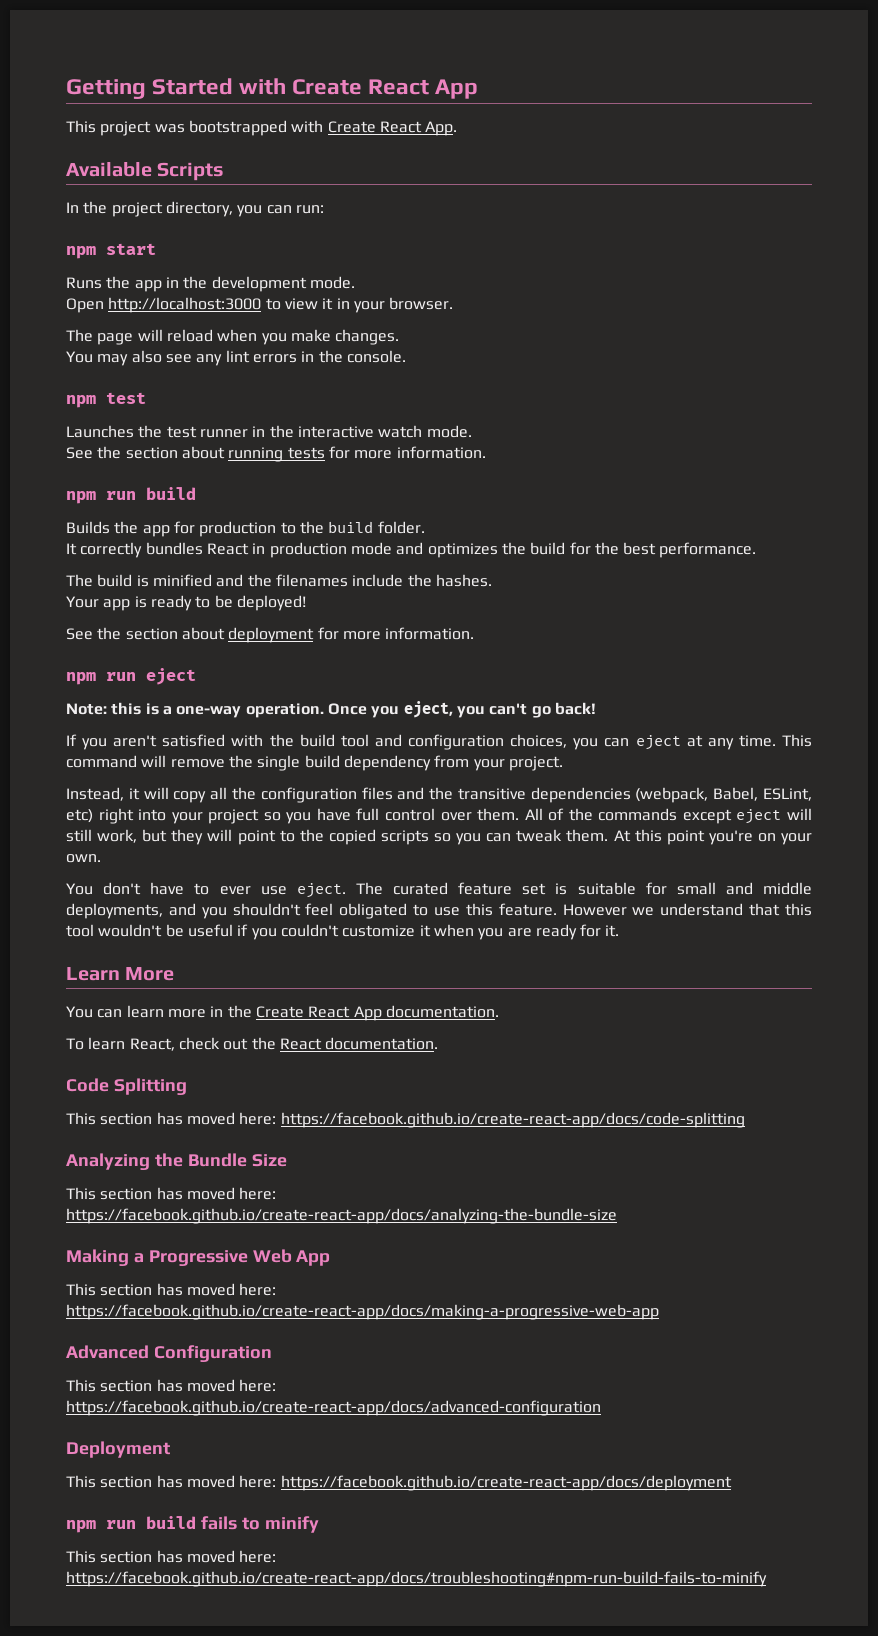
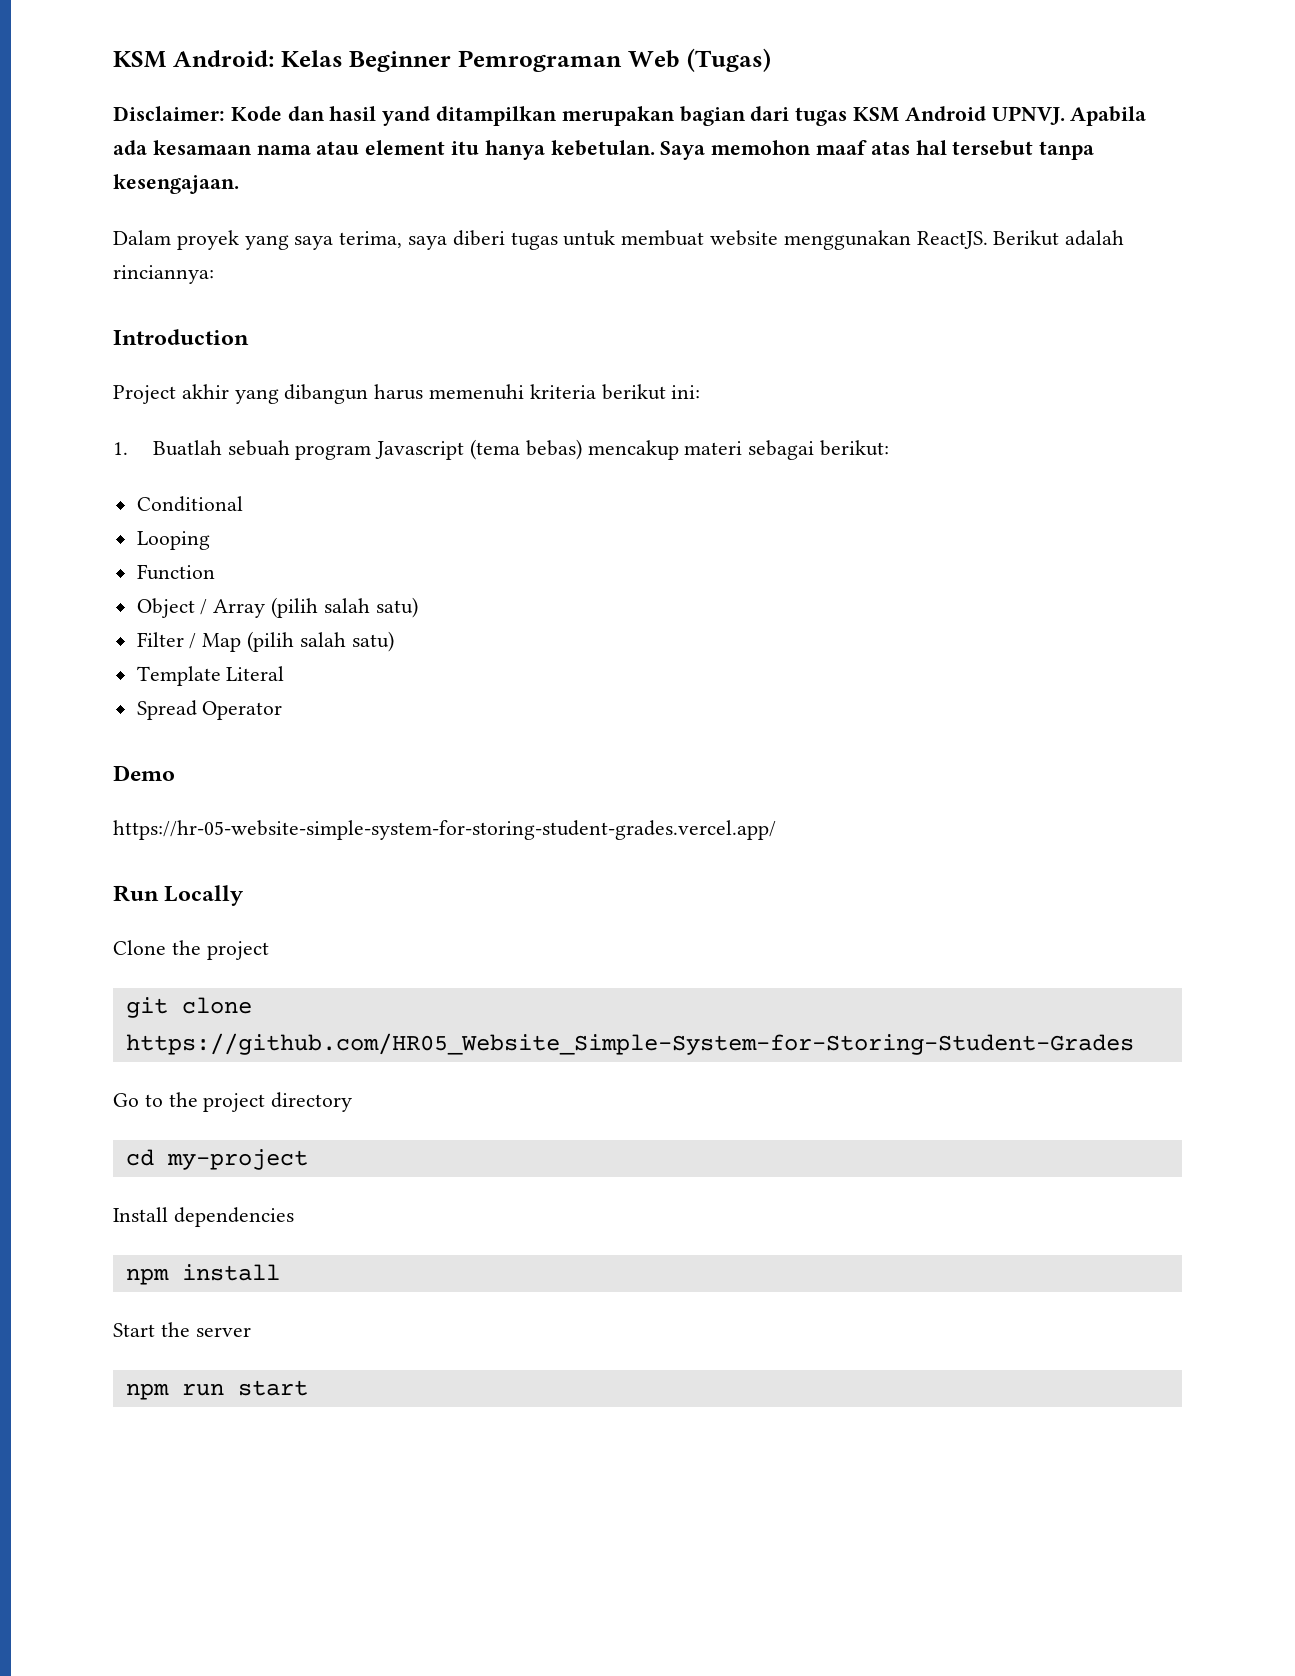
[66,78,479,99] [66,120,458,136] [66,162,225,181] [66,201,324,217] [66,243,156,259] [66,276,355,292] [66,297,454,313] [66,329,400,345] [66,350,406,366] [66,392,146,408] [66,425,472,438] [66,446,486,462] [66,487,196,504] [66,521,425,537] [66,542,757,558] [66,574,492,587] [66,595,306,611] [66,627,475,643] [66,668,196,685] [66,701,596,718] [66,734,813,750] [66,755,563,771] [66,787,813,803] [66,808,812,824] [66,829,813,845] [66,854,101,863] [66,882,812,898] [66,903,812,919] [66,924,620,940] [66,967,175,981] [66,1005,499,1021] [66,1037,439,1051] [66,1078,187,1095] [66,1112,745,1128] [66,1153,287,1170] [66,1187,277,1200] [66,1208,617,1224] [66,1249,331,1266] [66,1283,277,1296] [66,1304,659,1320] [66,1345,272,1362] [66,1379,277,1392] [66,1400,601,1416] [66,1441,170,1458] [66,1475,732,1491] [66,1516,319,1533] [66,1550,277,1563] [66,1571,767,1587] Getting Started with Create React App // This project was bootstrapped with Create React App. // Available Scripts // In the project directory, you can run: // npm start // Runs the app in the development mode. // Open http://localhost:3000 to view it in your browser. // The page will reload when you make changes. // You may also see any lint errors in the console. // npm test // Launches the test runner in the interactive watch mode. // See the section about running tests for more information. // npm run build // Builds the app for production to the build folder. // It correctly bundles React in production mode and optimizes the build for the best performance. // The build is minified and the filenames include the hashes. // Your app is ready to be deployed! // See the section about deployment for more information. // npm run eject // Note: this is a one-way operation. Once you eject, you can't go back! // If you aren't satisfied with the build tool and configuration choices, you can eject at any time. This command will remove the single build dependency from your project. // Instead, it will copy all the configuration files and the transitive dependencies (webpack, Babel, ESLint, etc) right into your project so you have full control over them. All of the commands except eject will still work, but they will point to the copied scripts so you can tweak them. At this point you're on your own. // You don't have to ever use eject. The curated feature set is suitable for small and middle deployments, and you shouldn't feel obligated to use this feature. However we understand that this tool wouldn't be useful if you couldn't customize it when you are ready for it. // Learn More // You can learn more in the Create React App documentation. // To learn React, check out the React documentation. // Code Splitting // This section has moved here: https://facebook.github.io/create-react-app/docs/code-splitting // Analyzing the Bundle Size // This section has moved here: https://facebook.github.io/create-react-app/docs/analyzing-the-bundle-size // Making a Progressive Web App // This section has moved here: https://facebook.github.io/create-react-app/docs/making-a-progressive-web-app // Advanced Configuration // This section has moved here: https://facebook.github.io/create-react-app/docs/advanced-configuration // Deployment // This section has moved here: https://facebook.github.io/create-react-app/docs/deployment // npm run build fails to minify // This section has moved here: https://facebook.github.io/create-react-app/docs/troubleshooting#npm-run-build-fails-to-minify -> [113,48,771,72] [113,106,1147,126] [113,140,1095,160] [113,174,239,194] [113,230,1125,250] [113,265,214,284] [113,329,249,345] [113,384,701,404] [113,439,890,460] [136,496,243,512] [136,531,210,550] [136,564,215,580] [136,597,418,618] [136,631,394,652] [136,666,285,686] [136,700,283,720] [113,765,175,781] [113,820,776,840] [113,885,245,906] [113,940,269,960] [125,997,252,1018] [125,1033,1134,1055] [113,1092,353,1112] [125,1149,308,1170] [113,1207,294,1227] [125,1264,280,1285] [113,1322,251,1337] [125,1380,308,1400] KSM Android: Kelas Beginner Pemrograman Web (Tugas) // Disclaimer: Kode dan hasil yand ditampilkan merupakan bagian dari tugas KSM Android UPNVJ. Apabila ada kesamaan nama atau element itu hanya kebetulan. Saya memohon maaf atas hal tersebut tanpa kesengajaan. // Dalam proyek yang saya terima, saya diberi tugas untuk membuat website menggunakan ReactJS. Berikut adalah rinciannya: // Introduction // Project akhir yang dibangun harus memenuhi kriteria berikut ini: // 1. Buatlah sebuah program Javascript (tema bebas) mencakup materi sebagai berikut: // Conditional // Looping // Function // Object / Array (pilih salah satu) // Filter / Map (pilih salah satu) // Template Literal // Spread Operator // Demo // https://hr-05-website-simple-system-for-storing-student-grades.vercel.app/ // Run Locally // Clone the project // git clone https://github.com/HR05_Website_Simple-System-for-Storing-Student-Grades // Go to the project directory // cd my-project // Install dependencies // npm install // Start the server // npm run start

